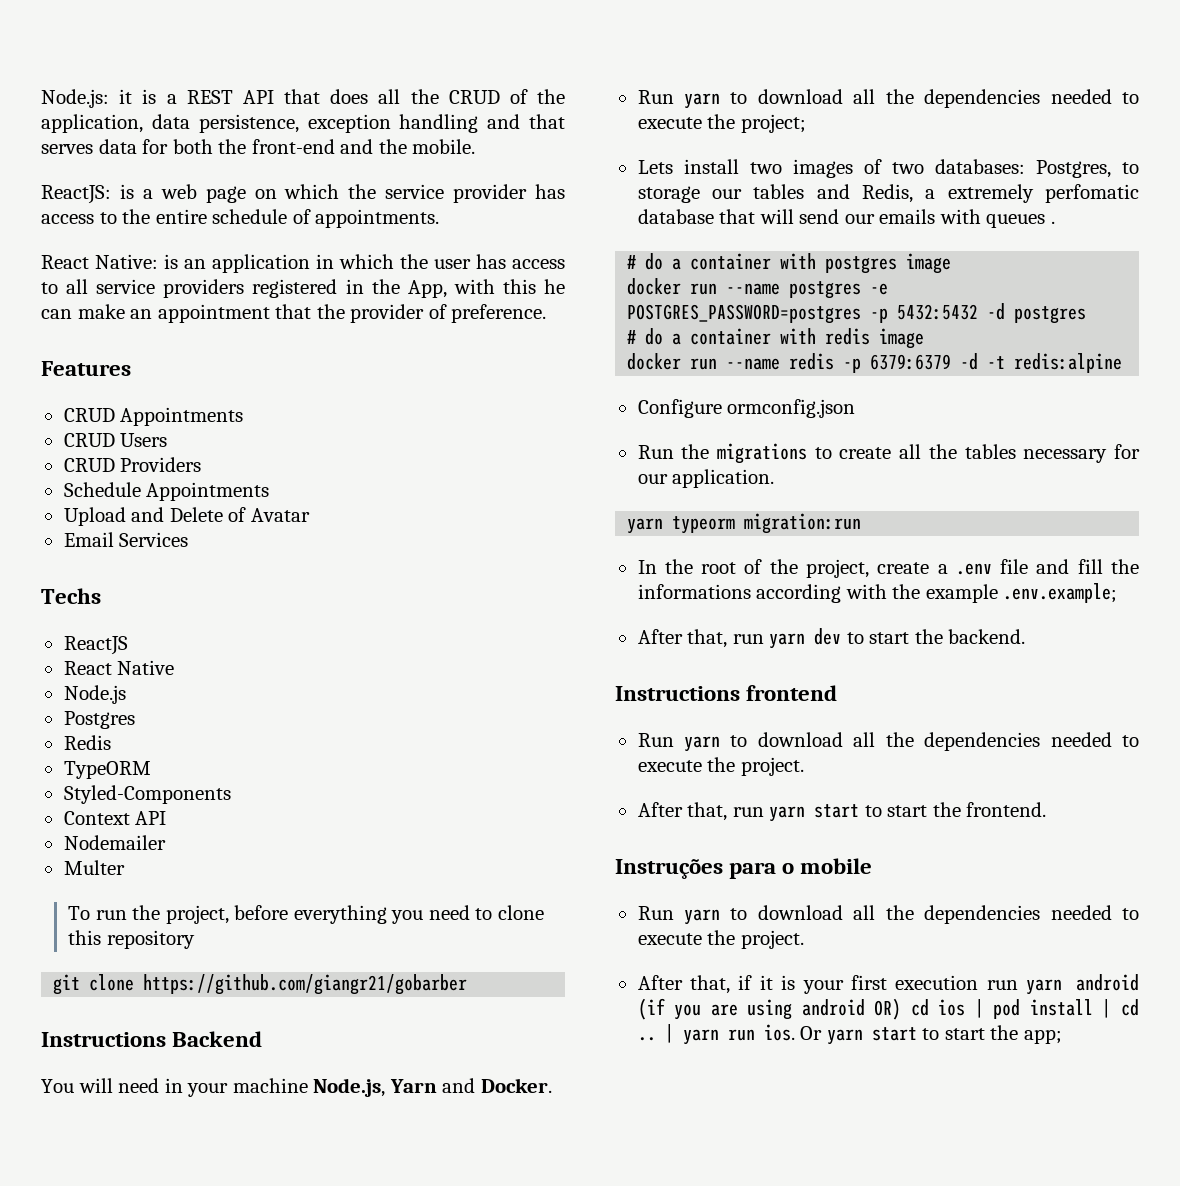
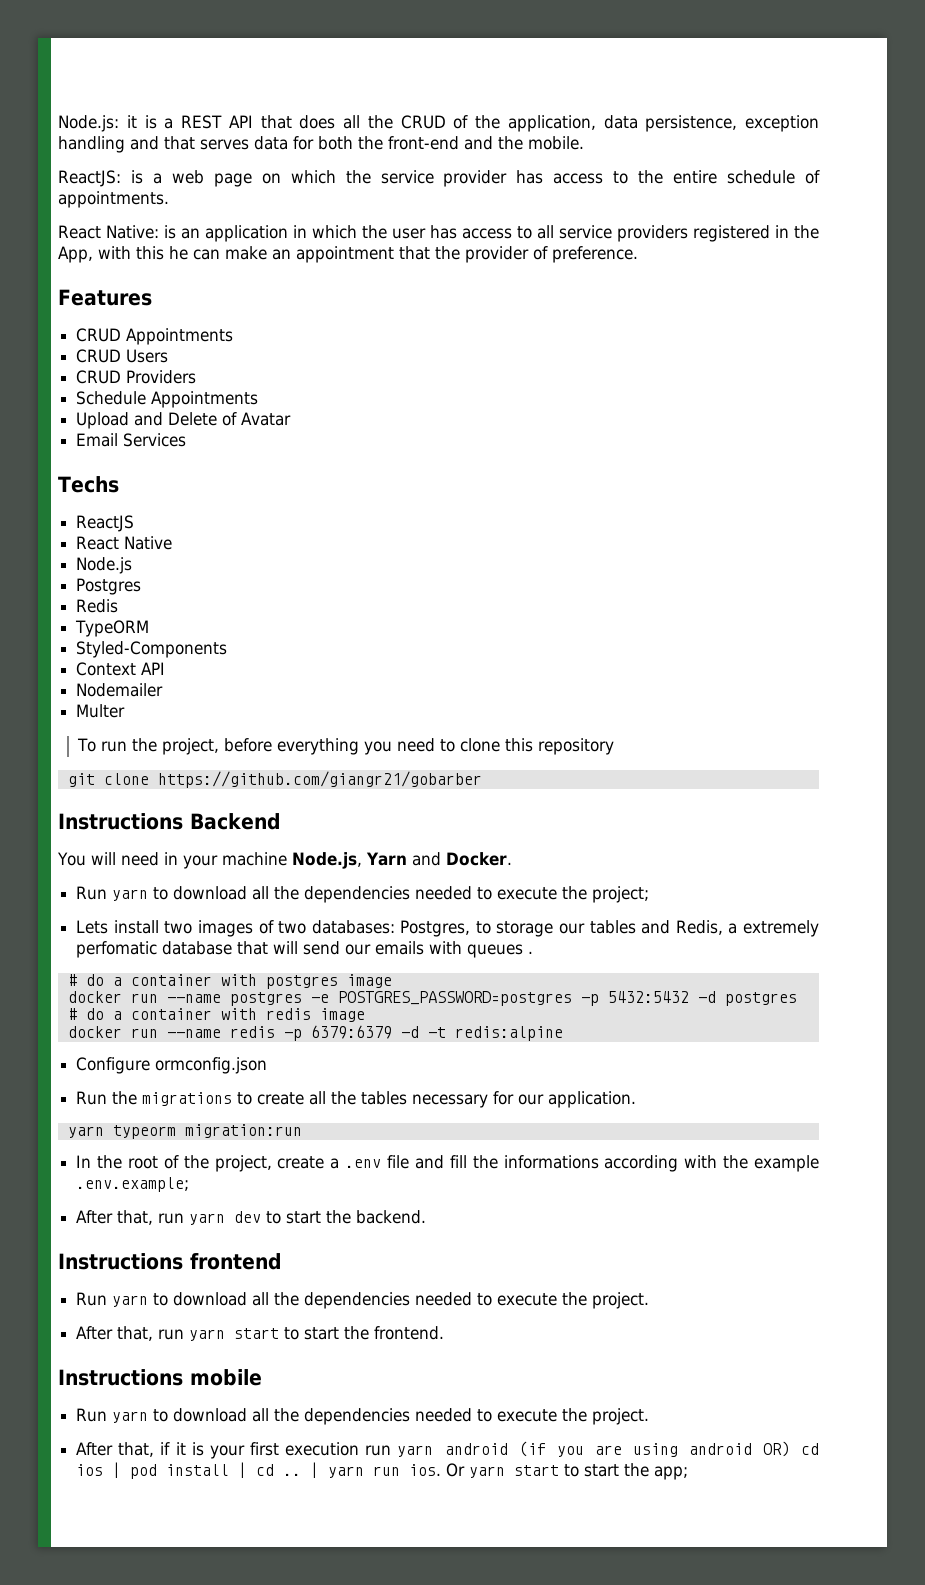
[615,859,795,879] Instruções para o -> [58,1369,183,1386] Instructions

